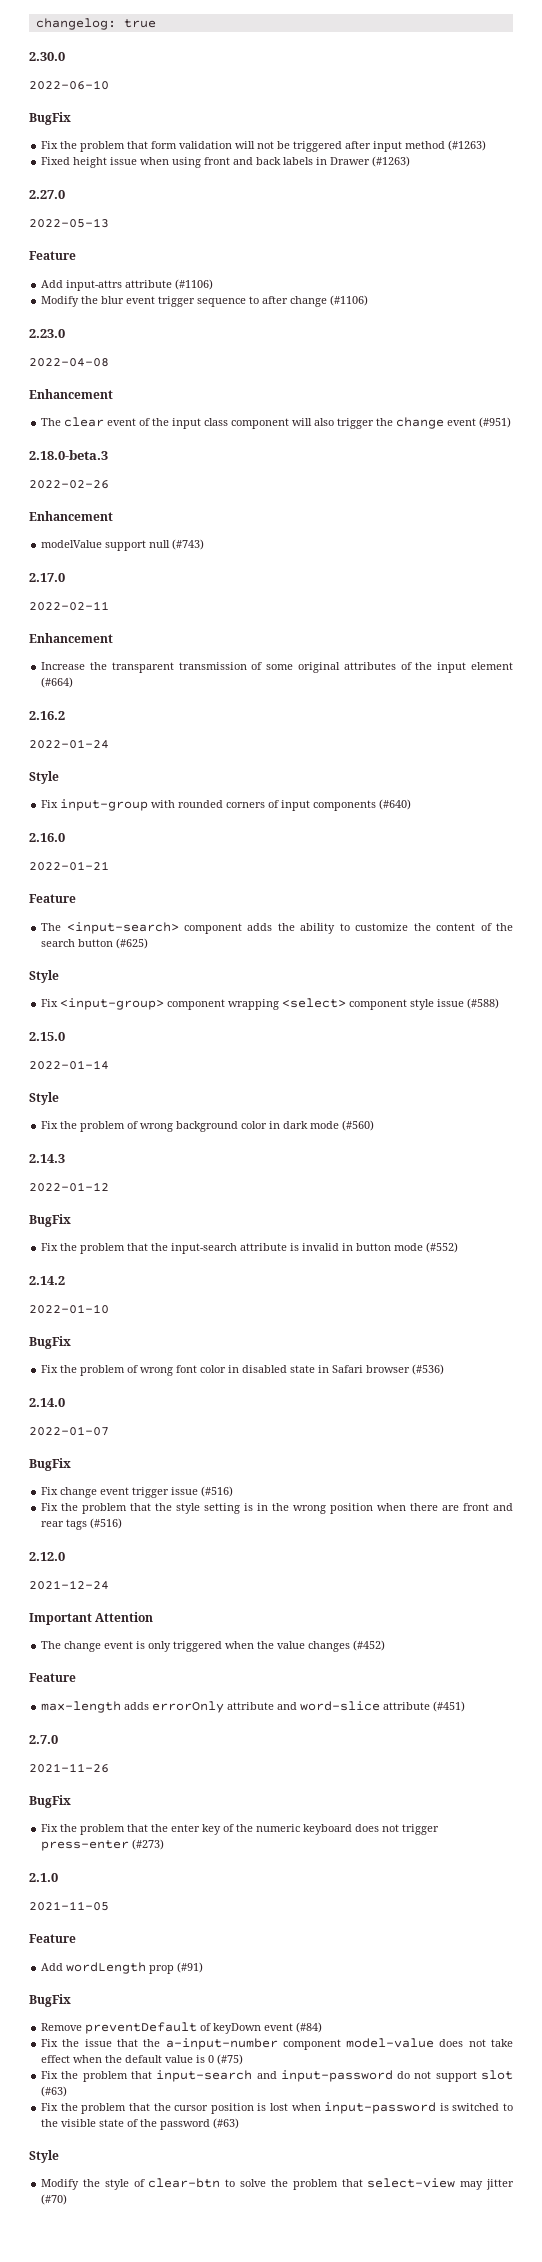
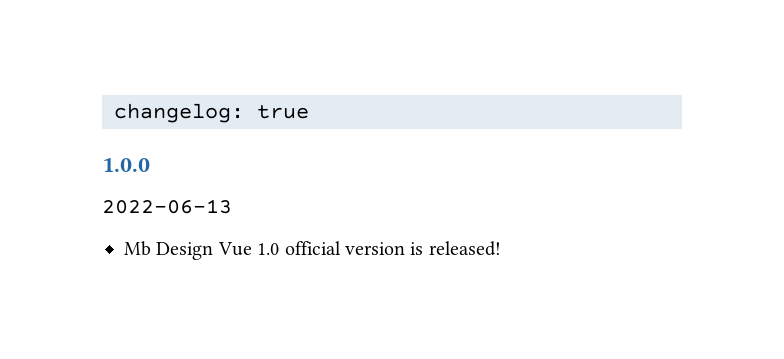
[29,52,65,61] [29,80,109,90] [29,112,71,125] [41,140,487,152] [41,156,411,168] [29,190,65,199] [29,218,109,228] [29,251,76,260] [41,279,214,291] [41,295,369,307] [29,329,65,338] [29,358,109,367] [29,389,113,399] [41,417,512,429] [29,450,108,460] [29,480,109,489] [29,511,113,521] [41,539,205,551] [29,573,65,582] [29,601,109,611] [29,633,113,643] [41,662,513,673] [41,677,74,688] [29,711,65,720] [29,739,109,749] [29,771,59,784] [41,799,412,811] [29,833,65,842] [29,861,109,871] [29,894,76,903] [41,922,513,934] [41,938,149,949] [29,970,59,983] [41,998,500,1010] [29,1032,65,1041] [29,1060,109,1070] [29,1092,59,1105] [41,1120,375,1132] [29,1154,65,1163] [29,1182,109,1192] [29,1214,71,1227] [41,1242,459,1254] [29,1276,65,1285] [29,1304,109,1314] [29,1336,71,1349] [41,1364,445,1376] [29,1398,65,1407] [29,1426,109,1436] [29,1458,71,1471] [41,1486,234,1498] [41,1503,513,1514] [41,1518,123,1530] [29,1552,65,1561] [29,1580,109,1590] [29,1612,154,1625] [41,1640,386,1652] [29,1673,76,1682] [41,1701,466,1713] [29,1735,58,1744] [29,1763,109,1773] [29,1795,71,1808] [41,1824,440,1835] [41,1839,165,1851] [29,1873,58,1882] [29,1901,109,1911] [29,1934,76,1943] [41,1962,204,1974] [29,1994,71,2007] [41,2022,323,2034] [41,2038,513,2050] [41,2054,244,2065] [41,2070,513,2082] [41,2086,68,2097] [41,2102,514,2114] [41,2118,240,2130] [29,2150,59,2163] [41,2178,514,2190] [41,2194,68,2205] 2.30.0 // 2022-06-10 // BugFix // Fix the problem that form validation will not be triggered after input method (#1263) // Fixed height issue when using front and back labels in Drawer (#1263) // 2.27.0 // 2022-05-13 // Feature // Add input-attrs attribute (#1106) // Modify the blur event trigger sequence to after change (#1106) // 2.23.0 // 2022-04-08 // Enhancement // The clear event of the input class component will also trigger the change event (#951) // 2.18.0-beta.3 // 2022-02-26 // Enhancement // modelValue support null (#743) // 2.17.0 // 2022-02-11 // Enhancement // Increase the transparent transmission of some original attributes of the input element (#664) // 2.16.2 // 2022-01-24 // Style // Fix input-group with rounded corners of input components (#640) // 2.16.0 // 2022-01-21 // Feature // The <input-search> component adds the ability to customize the content of the search button (#625) // Style // Fix <input-group> component wrapping <select> component style issue (#588) // 2.15.0 // 2022-01-14 // Style // Fix the problem of wrong background color in dark mode (#560) // 2.14.3 // 2022-01-12 // BugFix // Fix the problem that the input-search attribute is invalid in button mode (#552) // 2.14.2 // 2022-01-10 // BugFix // Fix the problem of wrong font color in disabled state in Safari browser (#536) // 2.14.0 // 2022-01-07 // BugFix // Fix change event trigger issue (#516) // Fix the problem that the style setting is in the wrong position when there are front and rear tags (#516) // 2.12.0 // 2021-12-24 // Important Attention // The change event is only triggered when the value changes (#452) // Feature // max-length adds errorOnly attribute and word-slice attribute (#451) // 2.7.0 // 2021-11-26 // BugFix // Fix the problem that the enter key of the numeric keyboard does not trigger press-enter (#273) // 2.1.0 // 2021-11-05 // Feature // Add wordLength prop (#91) // BugFix // Remove preventDefault of keyDown event (#84) // Fix the issue that the a-input-number component model-value does not take effect when the default value is 0 (#75) // Fix the problem that input-search and input-password do not support slot (#63) // Fix the problem that the cursor position is lost when input-password is switched to the visible state of the password (#63) // Style // Modify the style of clear-btn to solve the problem that select-view may jitter (#70) -> [102,158,150,172] [102,199,232,214] [124,241,501,260] 1.0.0 // 2022-06-13 // Mb Design Vue 1.0 official version is released!

